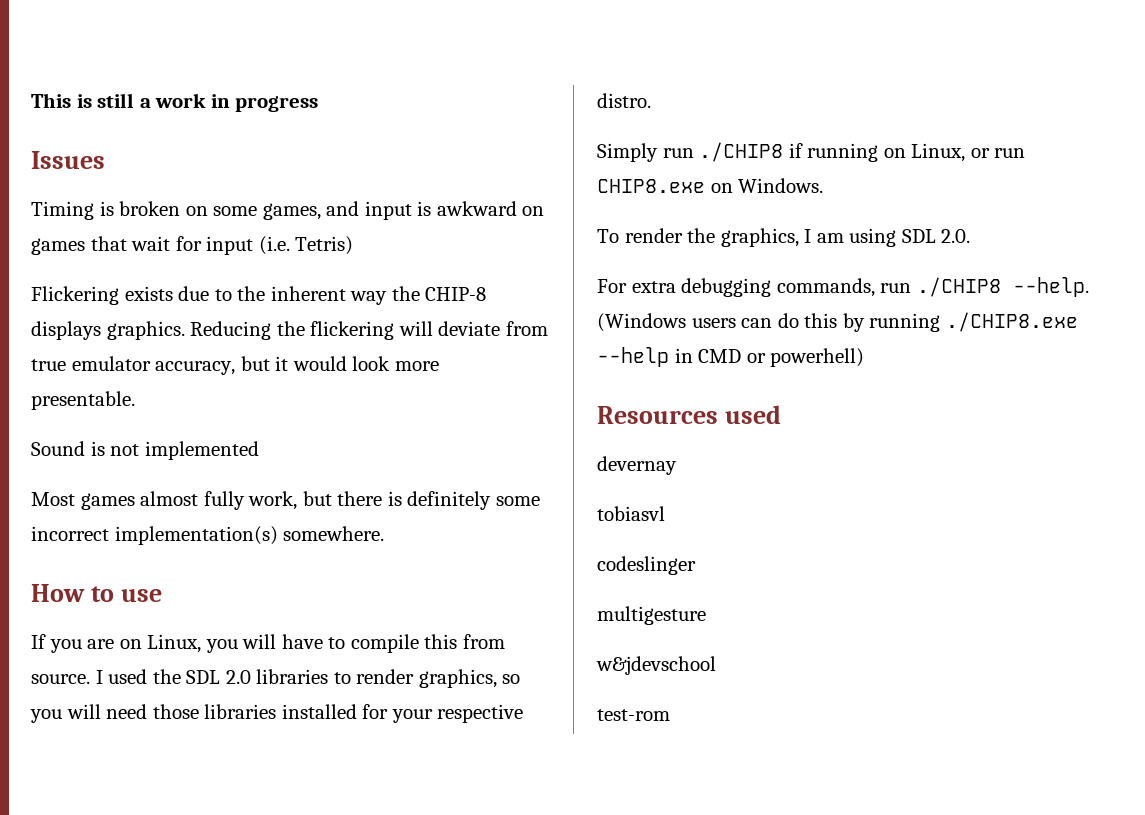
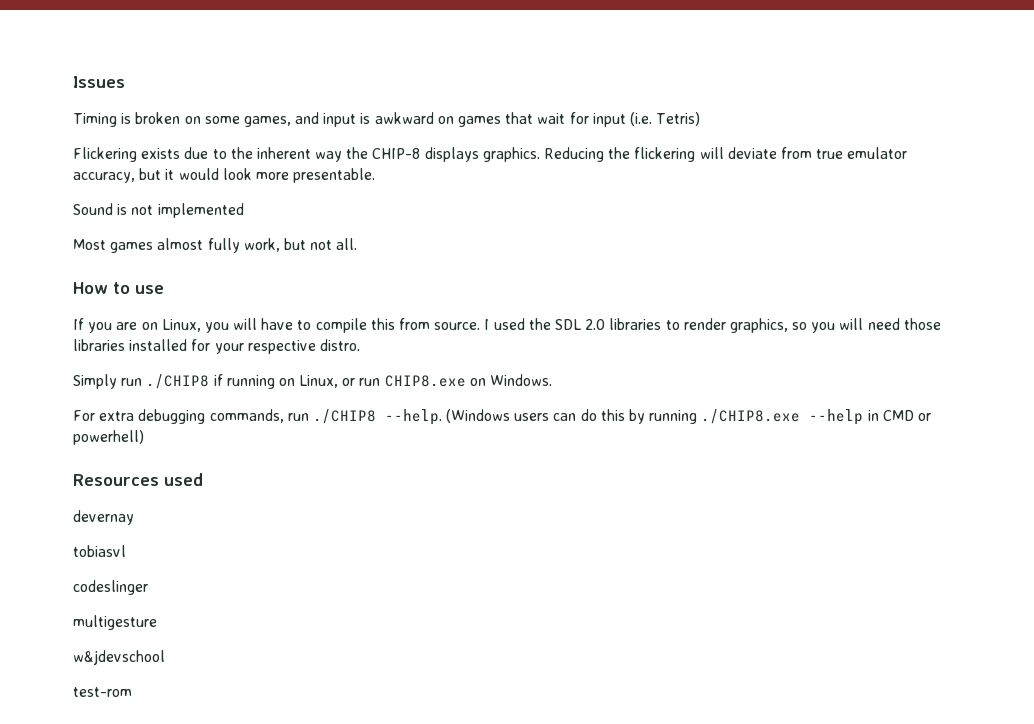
[31,93,319,112] This is still a work in progress // -> (73, 82) none
[337,491,540,510] [31,526,385,545] there is definitely some incorrect implementation(s) somewhere. -> [310,238,358,250] not all.
[597,228,971,247] // To render the graphics, I am using SDL 2.0. -> (553, 380) none

